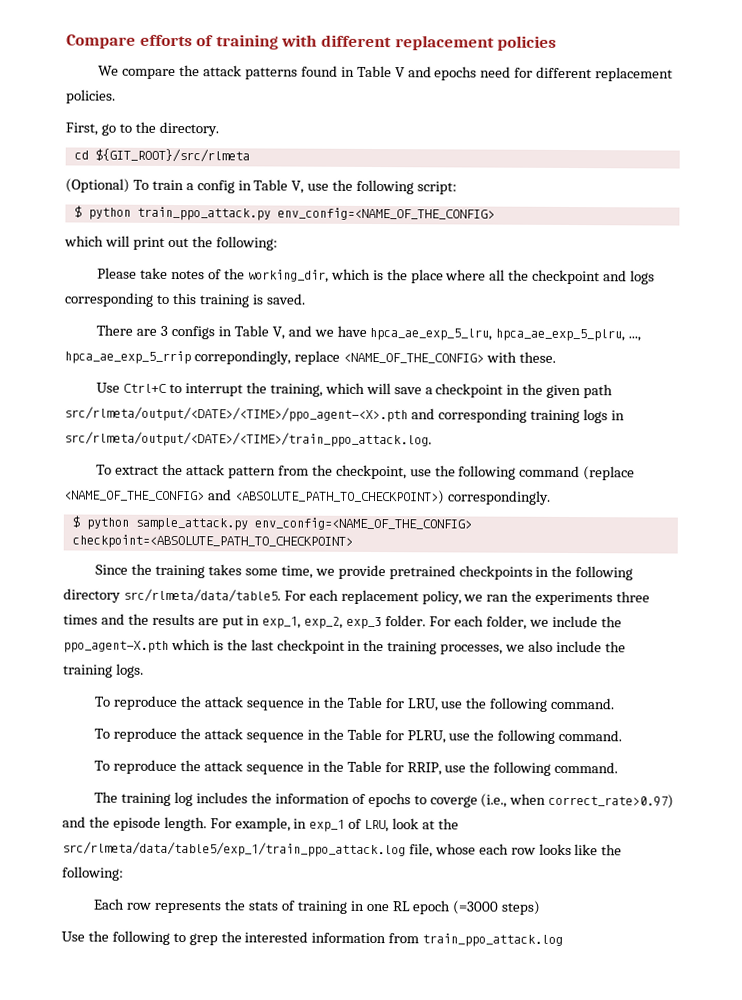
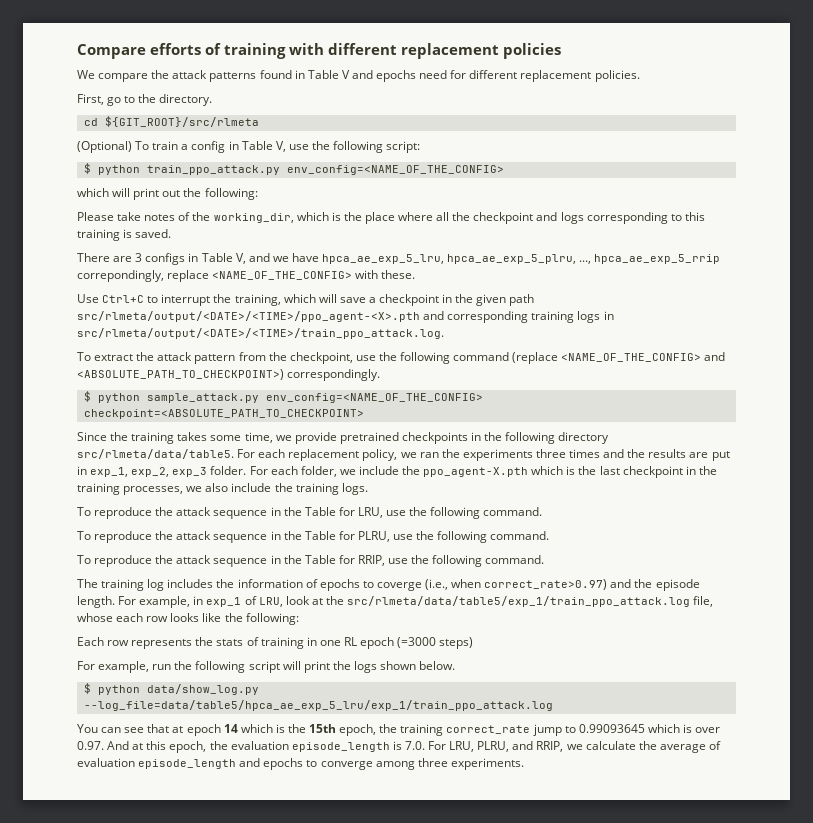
[61,930,564,947] Use the following to grep the interested information from train_ppo_attack.log -> [77,661,456,673] [83,683,259,695] [83,700,553,711] [77,724,721,736] [77,741,721,753] [77,758,524,770] For example, run the following script will print the logs shown below. // $ python data/show_log.py --log_file=data/table5/hpca_ae_exp_5_lru/exp_1/train_ppo_attack.log // You can see that at epoch 14 which is the 15th epoch, the training correct_rate jump to 0.99093645 which is over 0.97. And at this epoch, the evaluation episode_length is 7.0. For LRU, PLRU, and RRIP, we calculate the average of evaluation episode_length and epochs to converge among three experiments.

